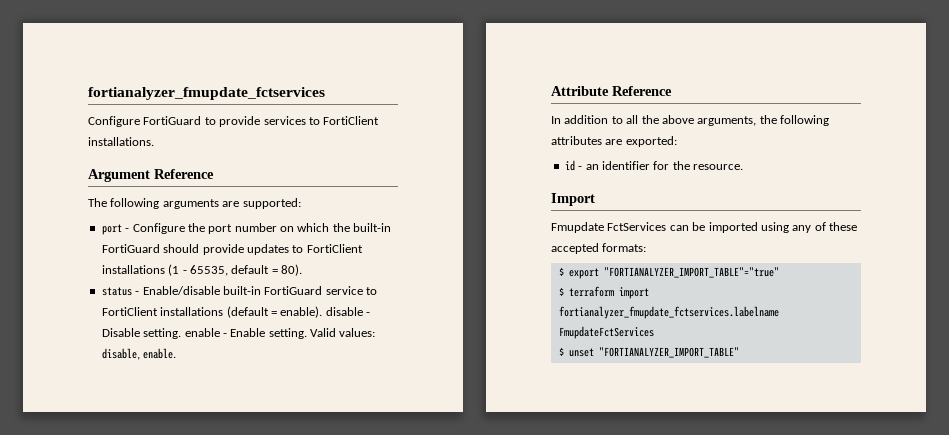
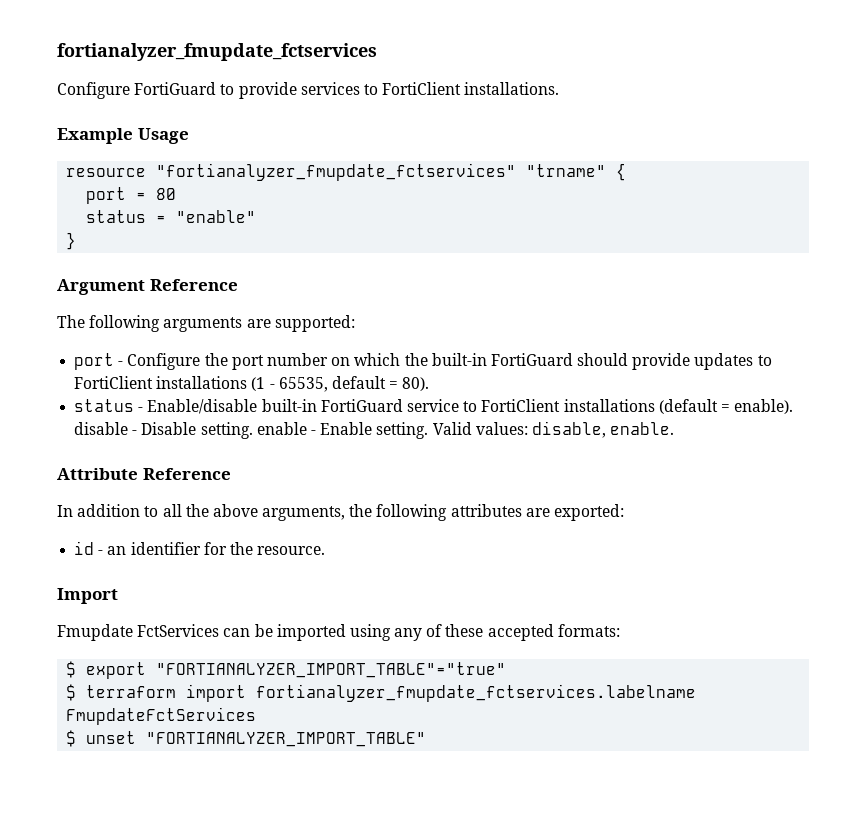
(154, 141) none -> [57,128,189,144] [66,163,627,181] [86,187,177,204] [86,210,257,223] [66,232,77,250] // Example Usage // resource "fortianalyzer_fmupdate_fctservices" "trname" { // port = 80 // status = "enable" // }

